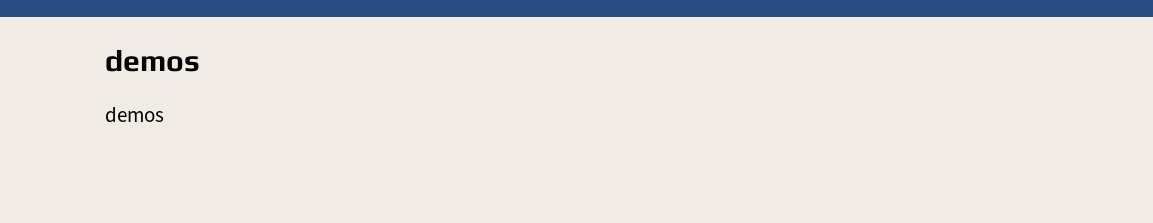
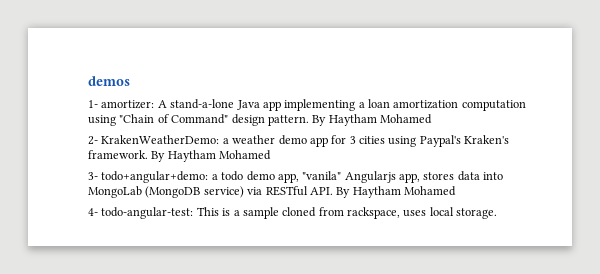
[105,107,164,123] demos -> [88,99,526,111] [88,114,432,126] [88,135,510,147] [88,150,272,162] [88,171,504,183] [88,186,456,198] [88,207,498,219] 1- amortizer: A stand-a-lone Java app implementing a loan amortization computation using "Chain of Command" design pattern. By Haytham Mohamed // 2- KrakenWeatherDemo: a weather demo app for 3 cities using Paypal's Kraken's framework. By Haytham Mohamed // 3- todo+angular+demo: a todo demo app, "vanila" Angularjs app, stores data into MongoLab (MongoDB service) via RESTful API. By Haytham Mohamed // 4- todo-angular-test: This is a sample cloned from rackspace, uses local storage.

